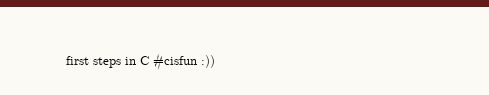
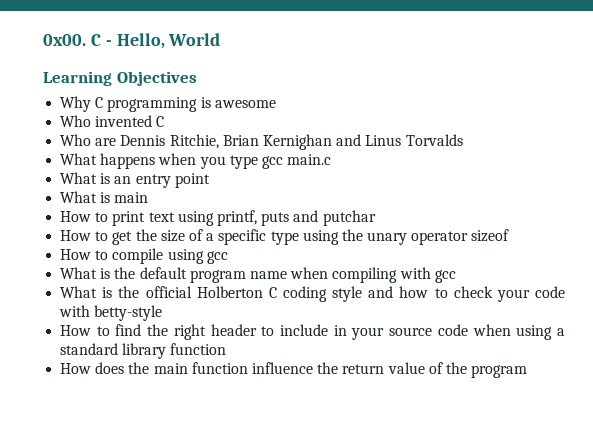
[66,53,215,70] first steps in C #cisfun :)) -> [43,33,221,49] [43,71,197,86] [60,96,276,112] [60,115,165,127] [60,134,463,150] [60,153,332,169] [60,172,210,188] [60,191,149,203] [60,210,376,226] [60,229,510,245] [60,248,228,264] [60,267,456,283] [60,286,565,302] [59,305,163,321] [60,324,565,340] [60,343,227,359] [60,362,528,378] 0x00. C - Hello, World // Learning Objectives // Why C programming is awesome // Who invented C // Who are Dennis Ritchie, Brian Kernighan and Linus Torvalds // What happens when you type gcc main.c // What is an entry point // What is main // How to print text using printf, puts and putchar // How to get the size of a specific type using the unary operator sizeof // How to compile using gcc // What is the default program name when compiling with gcc // What is the official Holberton C coding style and how to check your code with betty-style // How to find the right header to include in your source code when using a standard library function // How does the main function influence the return value of the program

